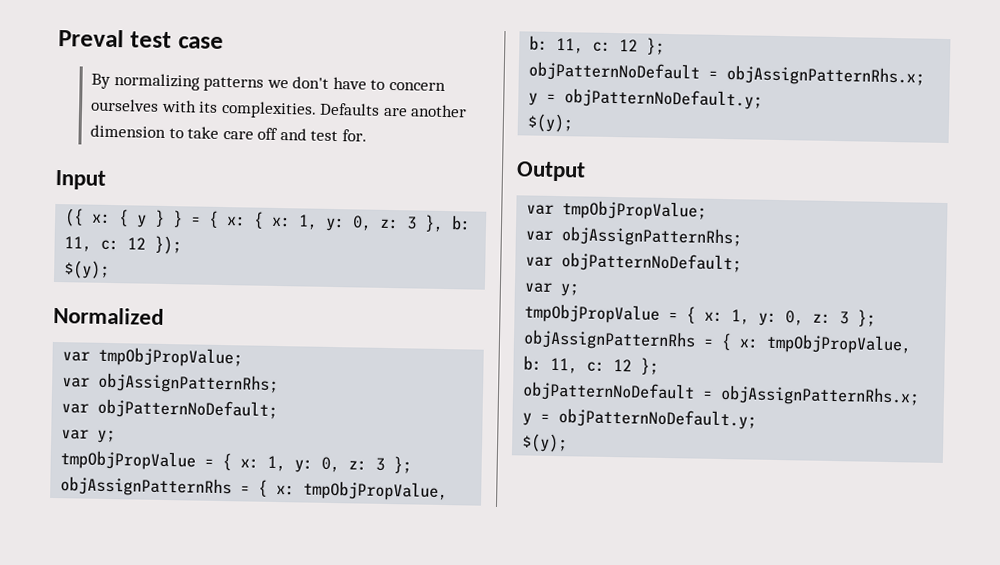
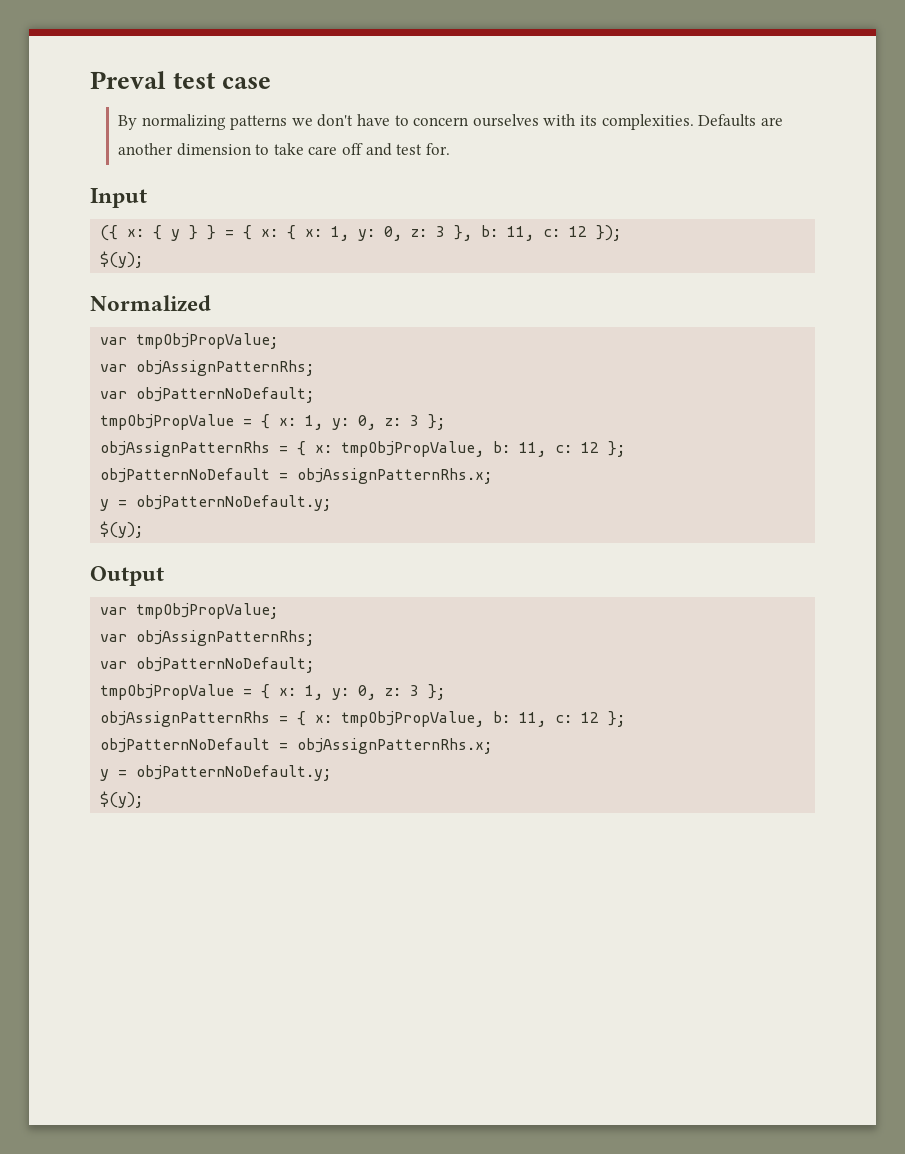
[61,429,117,444] // var y; -> (315, 395) none
[524,282,580,297] // var y; -> (315, 665) none

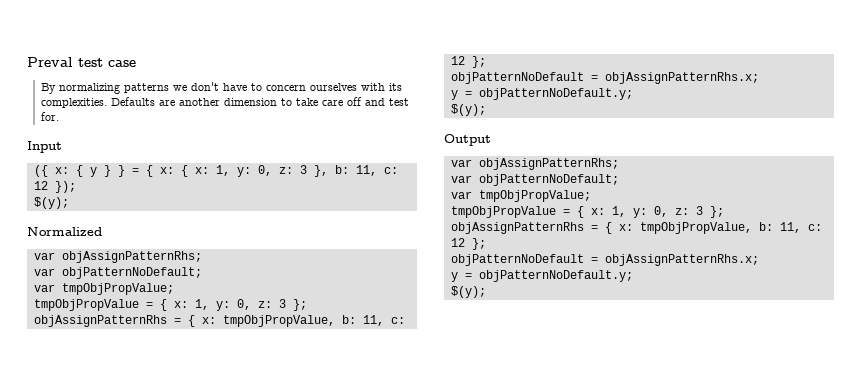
[100,333,279,349] [100,360,315,376] [100,387,315,403] // var tmpObjPropValue; // var objAssignPatternRhs; // var objPatternNoDefault; -> [33,251,202,263] [33,267,202,279] [33,283,174,295] // var objAssignPatternRhs; // var objPatternNoDefault; // var tmpObjPropValue;
[100,603,279,619] [100,630,315,646] [100,657,315,673] // var tmpObjPropValue; // var objAssignPatternRhs; // var objPatternNoDefault; -> [450,158,619,170] [450,174,619,186] [450,190,591,202] // var objAssignPatternRhs; // var objPatternNoDefault; // var tmpObjPropValue;

